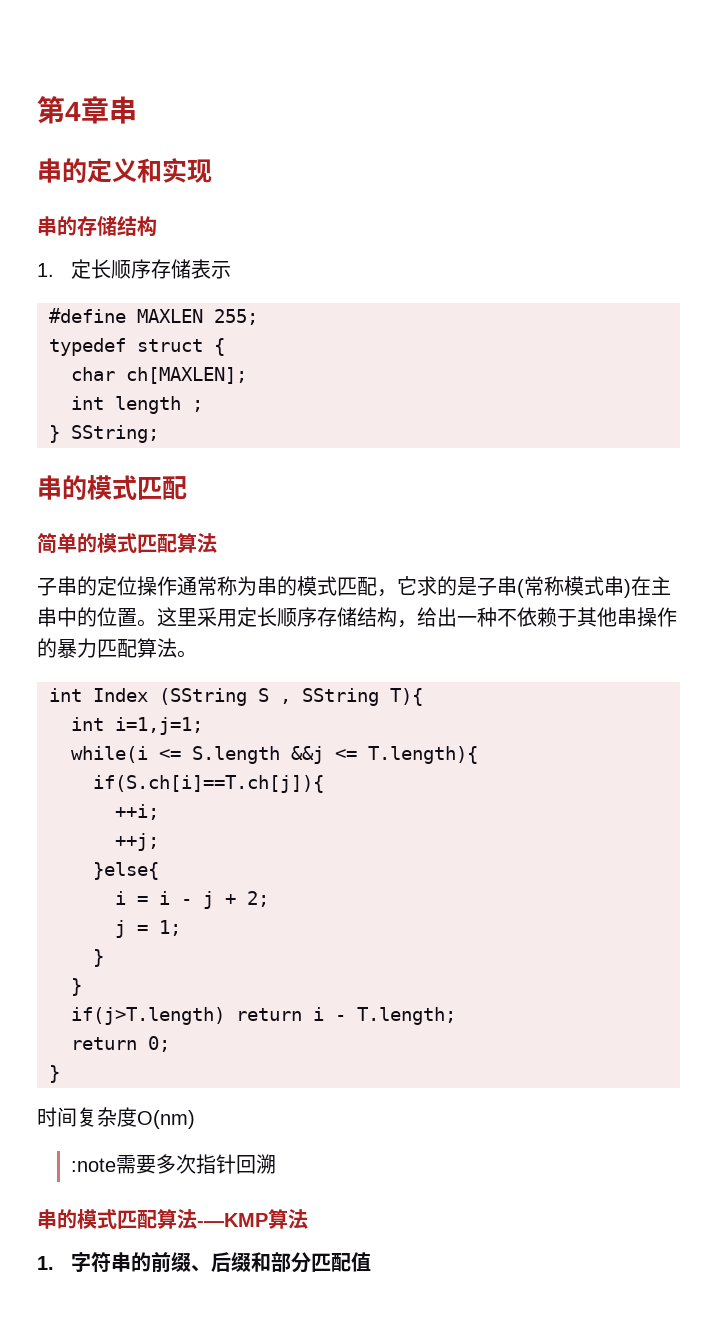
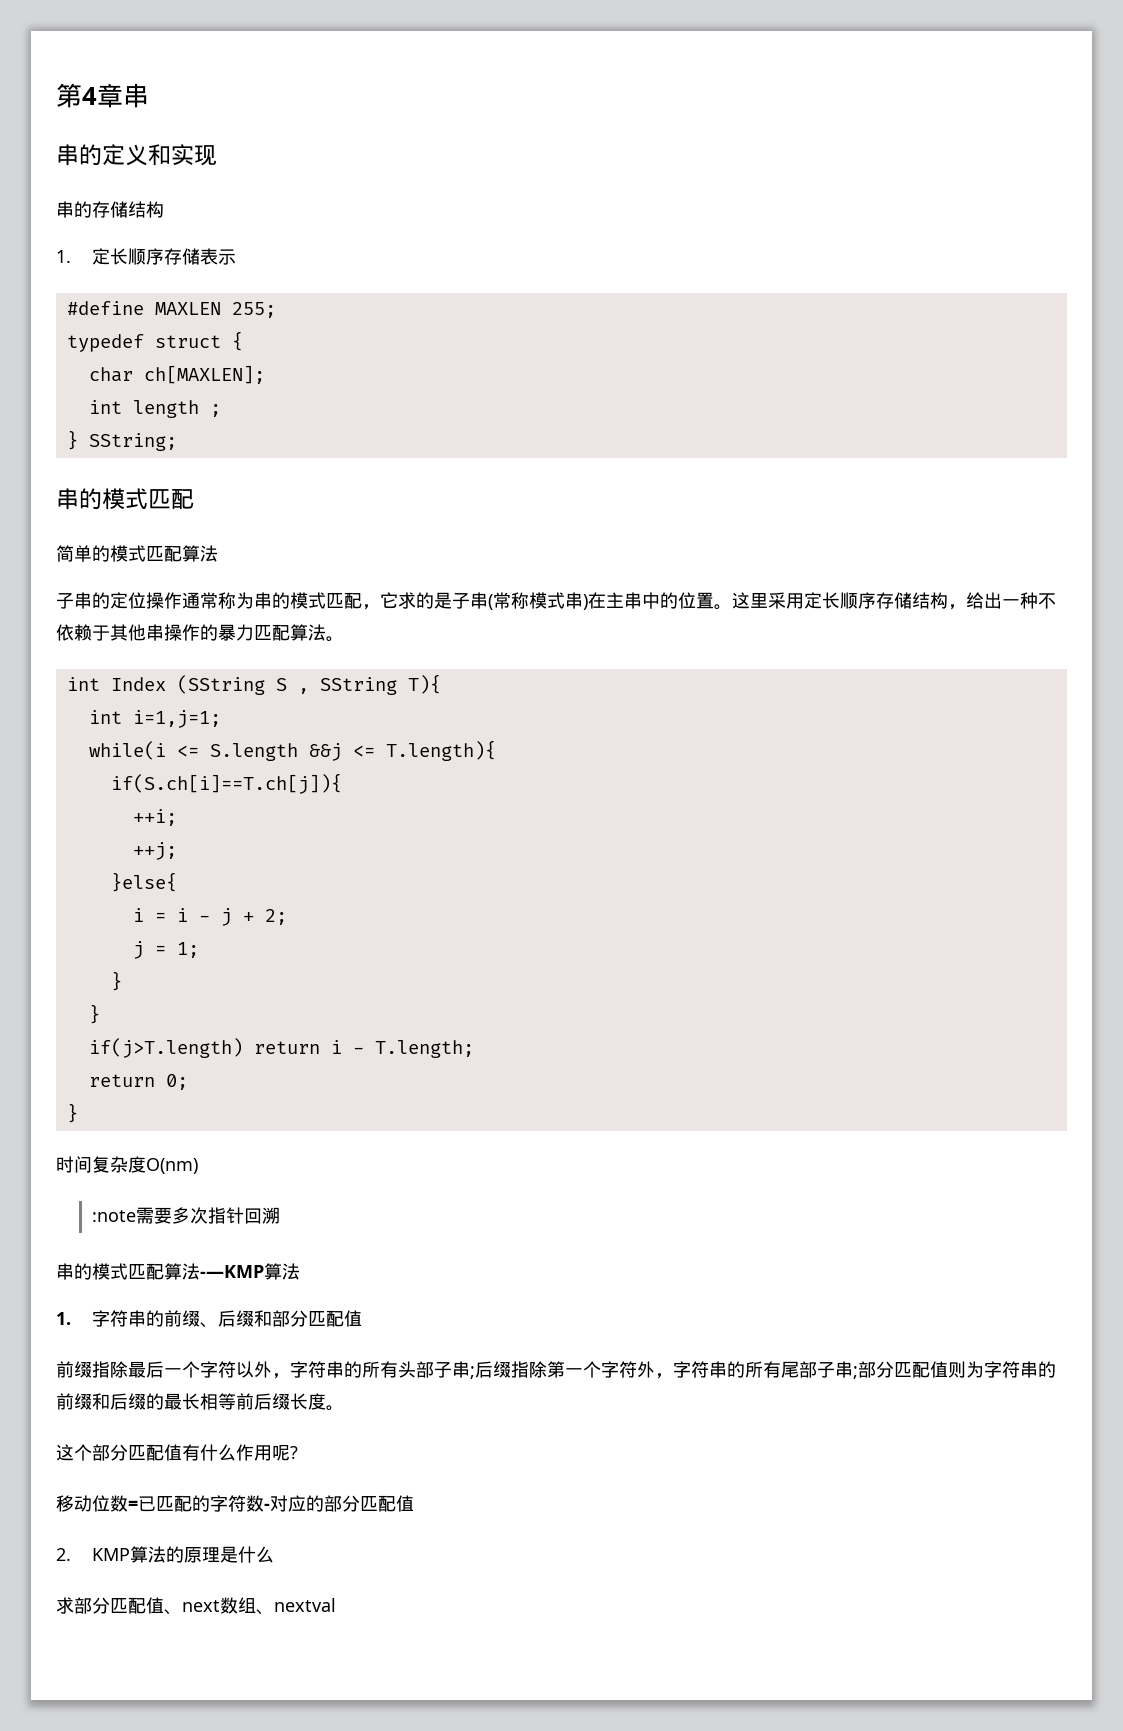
(371, 1262) none -> [56,1361,1056,1379] [56,1393,344,1411] [56,1444,298,1461] [56,1495,414,1512] [56,1546,274,1563] [56,1597,336,1615] // 前缀指除最后一个字符以外，字符串的所有头部子串;后缀指除第一个字符外，字符串的所有尾部子串;部分匹配值则为字符串的前缀和后缀的最长相等前后缀长度。 // 这个部分匹配值有什么作用呢? // 移动位数=已匹配的字符数-对应的部分匹配值 // 2. KMP算法的原理是什么 // 求部分匹配值、next数组、nextval

